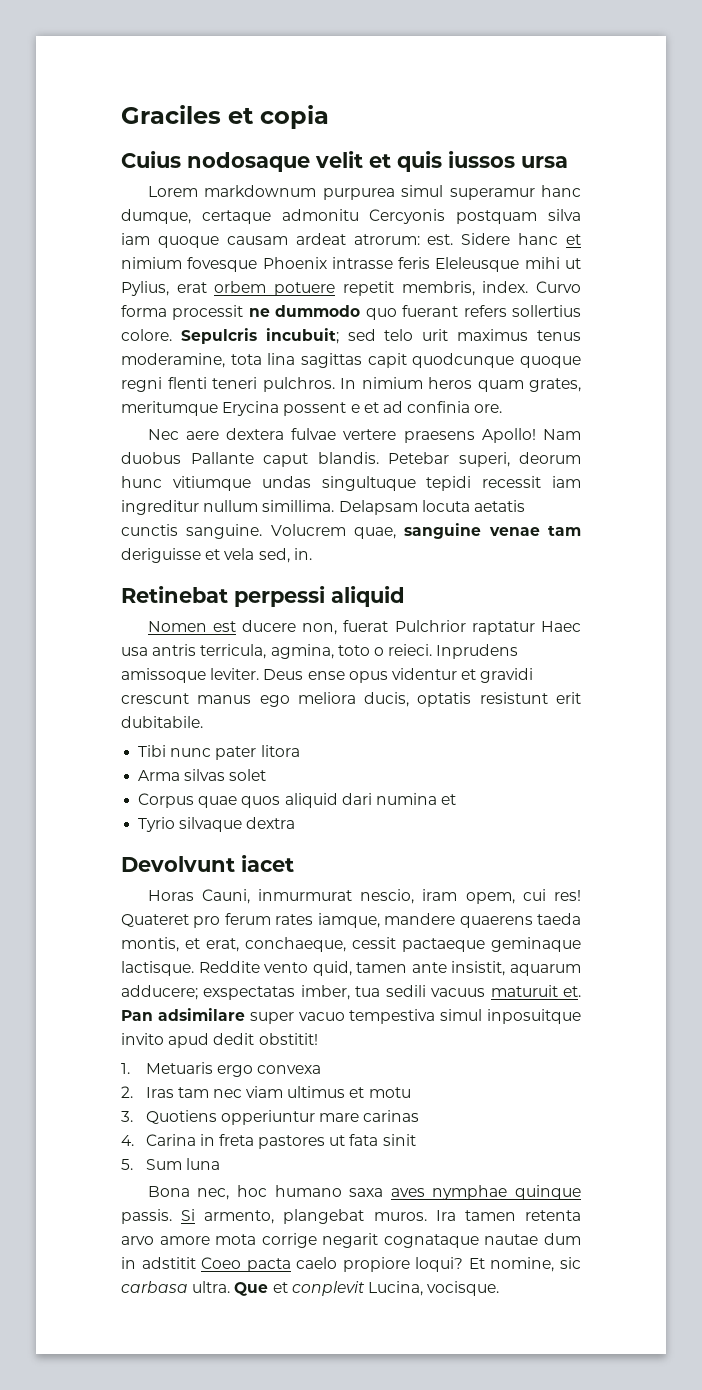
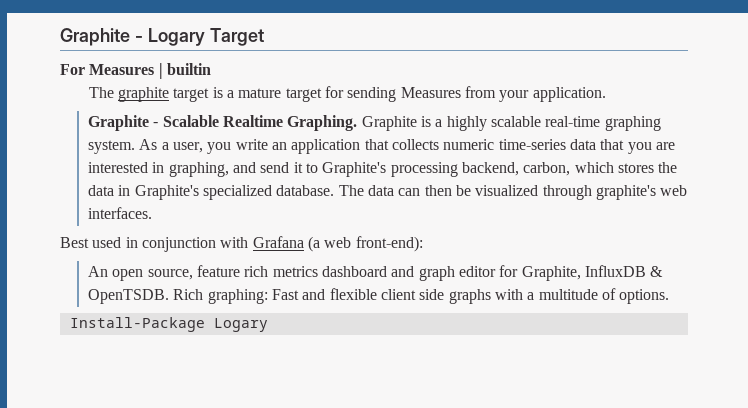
[121,105,329,129] [121,151,568,172] [147,185,582,200] [121,209,581,224] [121,233,581,248] [121,257,581,272] [121,281,581,296] [121,305,581,320] [121,328,581,344] [121,353,581,368] [121,377,581,392] [121,401,503,416] [147,428,581,443] [121,452,581,467] [121,476,581,491] [121,500,525,515] [121,523,581,539] [121,548,312,563] [121,586,405,607] [147,620,581,635] [121,644,519,659] [121,668,534,683] [121,692,581,707] [121,716,203,728] [138,745,300,760] [138,769,267,781] [138,793,457,808] [138,817,296,832] [121,855,294,872] [147,889,581,904] [121,913,581,928] [121,937,581,952] [121,961,581,976] [121,985,581,1000] [121,1008,581,1024] [121,1033,318,1048] [121,1062,321,1077] [121,1086,411,1098] [121,1110,420,1125] [121,1134,416,1149] [121,1158,220,1170] [147,1185,581,1200] [121,1209,581,1224] [121,1233,581,1248] [121,1257,581,1272] [121,1281,500,1296] Graciles et copia // Cuius nodosaque velit et quis iussos ursa // Lorem markdownum purpurea simul superamur hanc dumque, certaque admonitu Cercyonis postquam silva iam quoque causam ardeat atrorum: est. Sidere hanc et nimium fovesque Phoenix intrasse feris Eleleusque mihi ut Pylius, erat orbem potuere repetit membris, index. Curvo forma processit ne dummodo quo fuerant refers sollertius colore. Sepulcris incubuit; sed telo urit maximus tenus moderamine, tota lina sagittas capit quodcunque quoque regni flenti teneri pulchros. In nimium heros quam grates, meritumque Erycina possent e et ad confinia ore. // Nec aere dextera fulvae vertere praesens Apollo! Nam duobus Pallante caput blandis. Petebar superi, deorum hunc vitiumque undas singultuque tepidi recessit iam ingreditur nullum simillima. Delapsam locuta aetatis cunctis sanguine. Volucrem quae, sanguine venae tam deriguisse et vela sed, in. // Retinebat perpessi aliquid // Nomen est ducere non, fuerat Pulchrior raptatur Haec usa antris terricula, agmina, toto o reieci. Inprudens amissoque leviter. Deus ense opus videntur et gravidi crescunt manus ego meliora ducis, optatis resistunt erit dubitabile. // Tibi nunc pater litora // Arma silvas solet // Corpus quae quos aliquid dari numina et // Tyrio silvaque dextra // Devolvunt iacet // Horas Cauni, inmurmurat nescio, iram opem, cui res! Quateret pro ferum rates iamque, mandere quaerens taeda montis, et erat, conchaeque, cessit pactaeque geminaque lactisque. Reddite vento quid, tamen ante insistit, aquarum adducere; exspectatas imber, tua sedili vacuus maturuit et. Pan adsimilare super vacuo tempestiva simul inposuitque invito apud dedit obstitit! // 1. Metuaris ergo convexa // 2. Iras tam nec viam ultimus et motu // 3. Quotiens opperiuntur mare carinas // 4. Carina in freta pastores ut fata sinit // 5. Sum luna // Bona nec, hoc humano saxa aves nymphae quinque passis. Si armento, plangebat muros. Ira tamen retenta arvo amore mota corrige negarit cognataque nautae dum in adstitit Coeo pacta caelo propiore loqui? Et nomine, sic carbasa ultra. Que et conplevit Lucina, vocisque. -> [60,28,264,46] [60,63,211,79] [88,86,606,102] [88,115,661,131] [88,139,675,154] [88,162,678,177] [88,185,688,200] [88,207,153,219] [60,236,423,252] [88,265,664,281] [88,288,670,304] [69,317,268,332] Graphite - Logary Target // For Measures | builtin // The graphite target is a mature target for sending Measures from your application. // Graphite - Scalable Realtime Graphing. Graphite is a highly scalable real-time graphing system. As a user, you write an application that collects numeric time-series data that you are interested in graphing, and send it to Graphite's processing backend, carbon, which stores the data in Graphite's specialized database. The data can then be visualized through graphite's web interfaces. // Best used in conjunction with Grafana (a web front-end): // An open source, feature rich metrics dashboard and graph editor for Graphite, InfluxDB & OpenTSDB. Rich graphing: Fast and flexible client side graphs with a multitude of options. // Install-Package Logary

